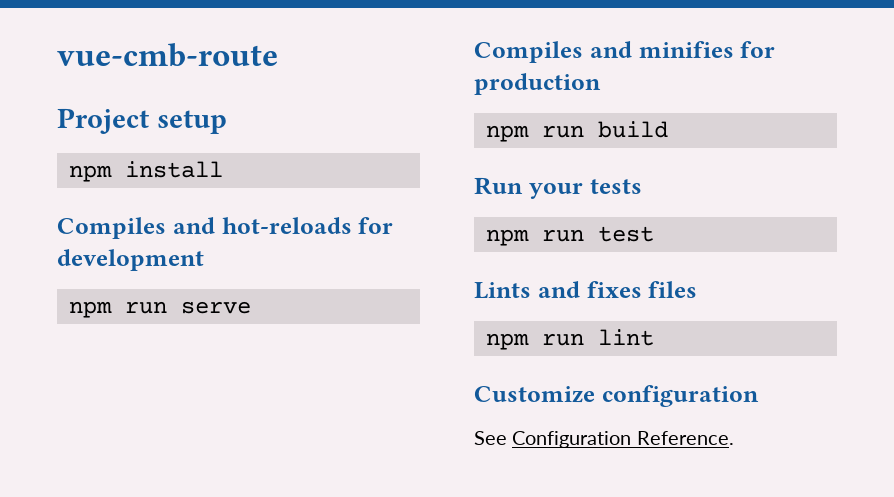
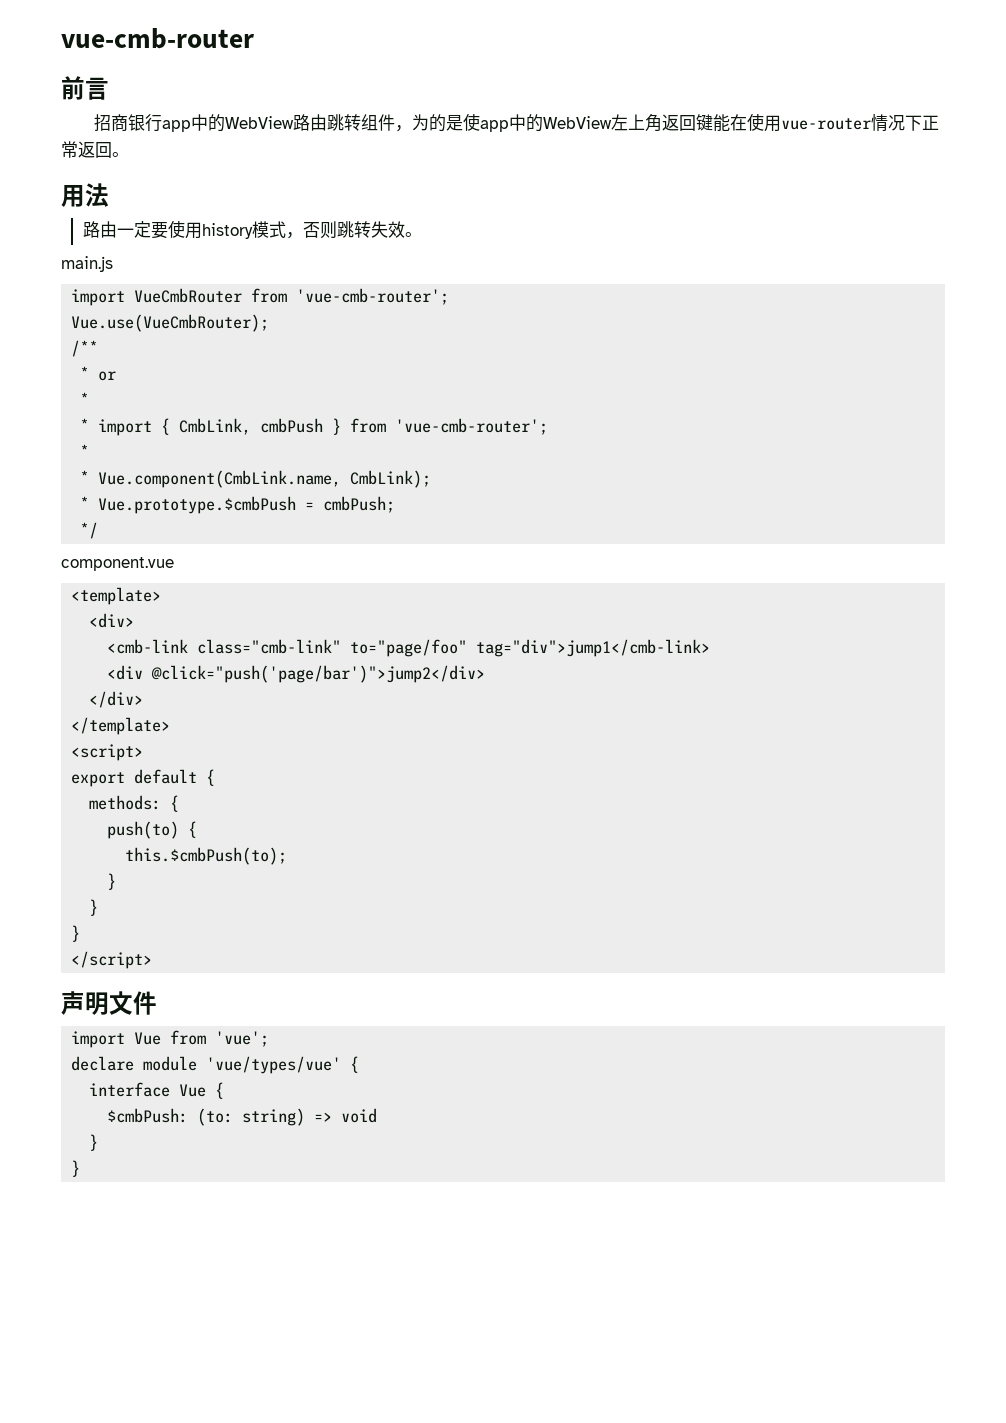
[57,43,278,67] [57,108,227,134] [68,161,223,182] [57,217,394,239] [57,249,204,271] [68,301,251,318] [474,41,776,63] [474,73,601,95] [485,121,668,142] [474,177,642,199] [485,226,654,246] [474,281,698,299] [485,329,654,350] [474,385,759,407] [474,431,734,448] vue-cmb-route // Project setup // npm install // Compiles and hot-reloads for development // npm run serve // Compiles and minifies for production // npm run build // Run your tests // npm run test // Lints and fixes files // npm run lint // Customize configuration // See Configuration Reference. -> [61,28,254,49] [61,76,109,100] [94,113,940,132] [61,141,129,158] [61,183,109,207] [82,220,422,239] [61,256,113,272] [71,288,450,306] [71,314,270,332] [71,340,99,357] [80,366,117,381] [80,392,90,406] [80,418,549,436] [80,444,90,458] [80,470,432,488] [80,496,396,514] [80,522,99,539] [61,557,174,571] [71,587,162,605] [89,613,135,628] [107,639,711,657] [107,665,486,683] [89,691,144,708] [71,717,171,735] [71,744,144,761] [71,769,216,787] [89,795,180,812] [107,821,198,839] [125,847,288,865] [107,873,117,890] [89,899,99,916] [71,925,81,942] [71,951,153,969] [61,991,157,1015] [71,1030,270,1048] [71,1056,360,1074] [89,1082,225,1099] [107,1108,378,1126] [89,1134,99,1151] [71,1160,81,1177] vue-cmb-router // 前言 // 招商银行app中的WebView路由跳转组件，为的是使app中的WebView左上角返回键能在使用vue-router情况下正常返回。 // 用法 // 路由一定要使用history模式，否则跳转失效。 // main.js // import VueCmbRouter from 'vue-cmb-router'; // Vue.use(VueCmbRouter); // /** // * or // * // * import { CmbLink, cmbPush } from 'vue-cmb-router'; // * // * Vue.component(CmbLink.name, CmbLink); // * Vue.prototype.$cmbPush = cmbPush; // */ // component.vue // <template> // <div> // <cmb-link class="cmb-link" to="page/foo" tag="div">jump1</cmb-link> // <div @click="push('page/bar')">jump2</div> // </div> // </template> // <script> // export default { // methods: { // push(to) { // this.$cmbPush(to); // } // } // } // </script> // 声明文件 // import Vue from 'vue'; // declare module 'vue/types/vue' { // interface Vue { // $cmbPush: (to: string) => void // } // }

